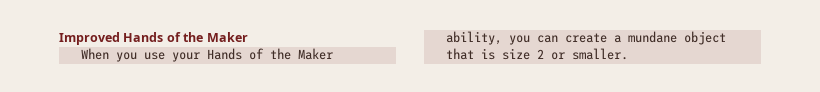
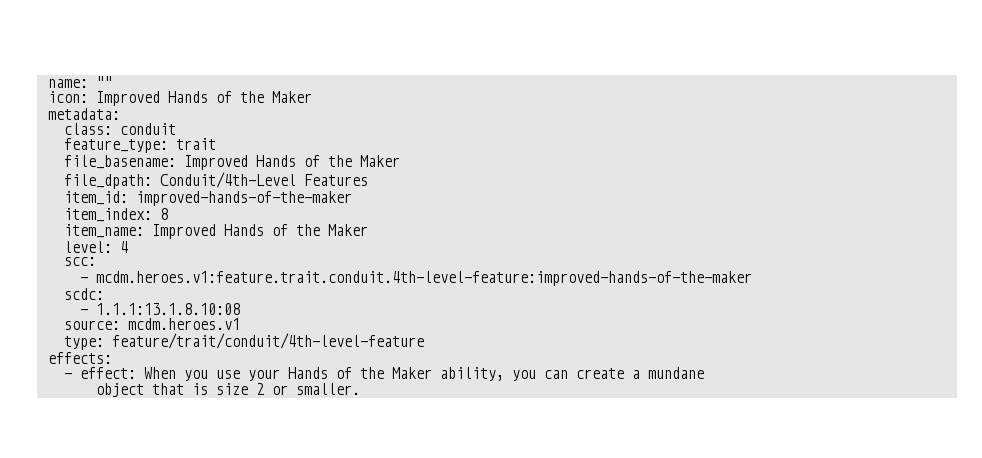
[59,32,248,45] Improved Hands of the Maker // -> [47,76,112,88] [47,91,312,106] [47,108,120,120] [63,123,176,135] [63,138,216,153] [63,155,400,170] [63,172,368,189] [63,191,352,206] [63,208,168,222] [63,224,368,239] [63,241,128,253] [63,257,96,266] [79,271,752,286] [63,288,104,300] [79,303,240,315] [63,318,240,330] [63,333,424,350] [47,352,112,364] [63,367,136,379] name: "" // icon: Improved Hands of the Maker // metadata: // class: conduit // feature_type: trait // file_basename: Improved Hands of the Maker // file_dpath: Conduit/4th-Level Features // item_id: improved-hands-of-the-maker // item_index: 8 // item_name: Improved Hands of the Maker // level: 4 // scc: // - mcdm.heroes.v1:feature.trait.conduit.4th-level-feature:improved-hands-of-the-maker // scdc: // - 1.1.1:13.1.8.10:08 // source: mcdm.heroes.v1 // type: feature/trait/conduit/4th-level-feature // effects: // - effect:
(677, 37) none -> (704, 373) //

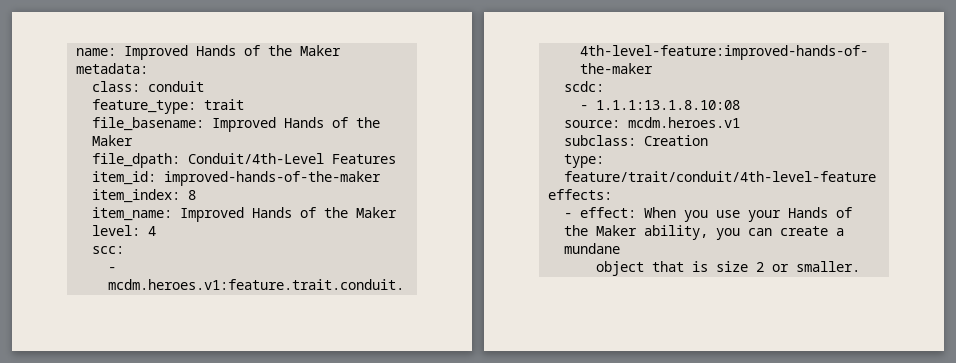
[95,76,112,88] [47,91,88,103] "" // icon: -> (116, 52) none
(240, 324) none -> [563,135,708,146] // subclass: Creation

